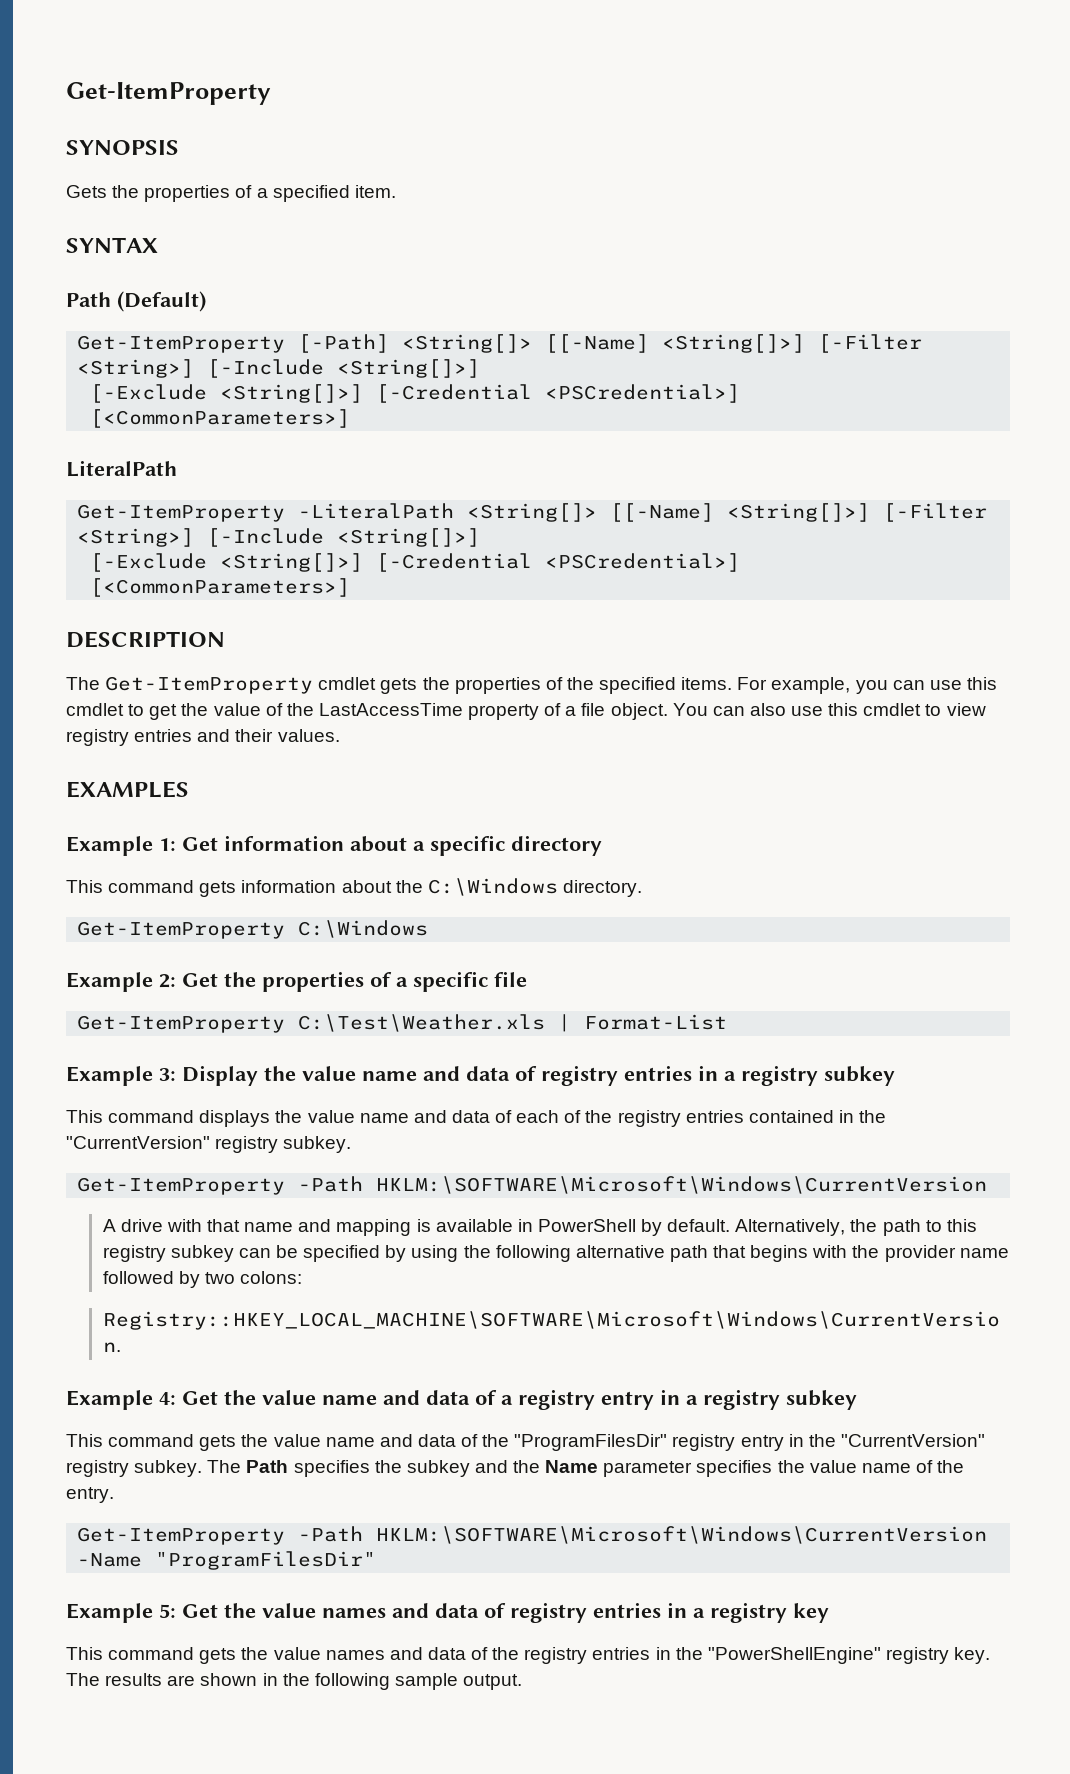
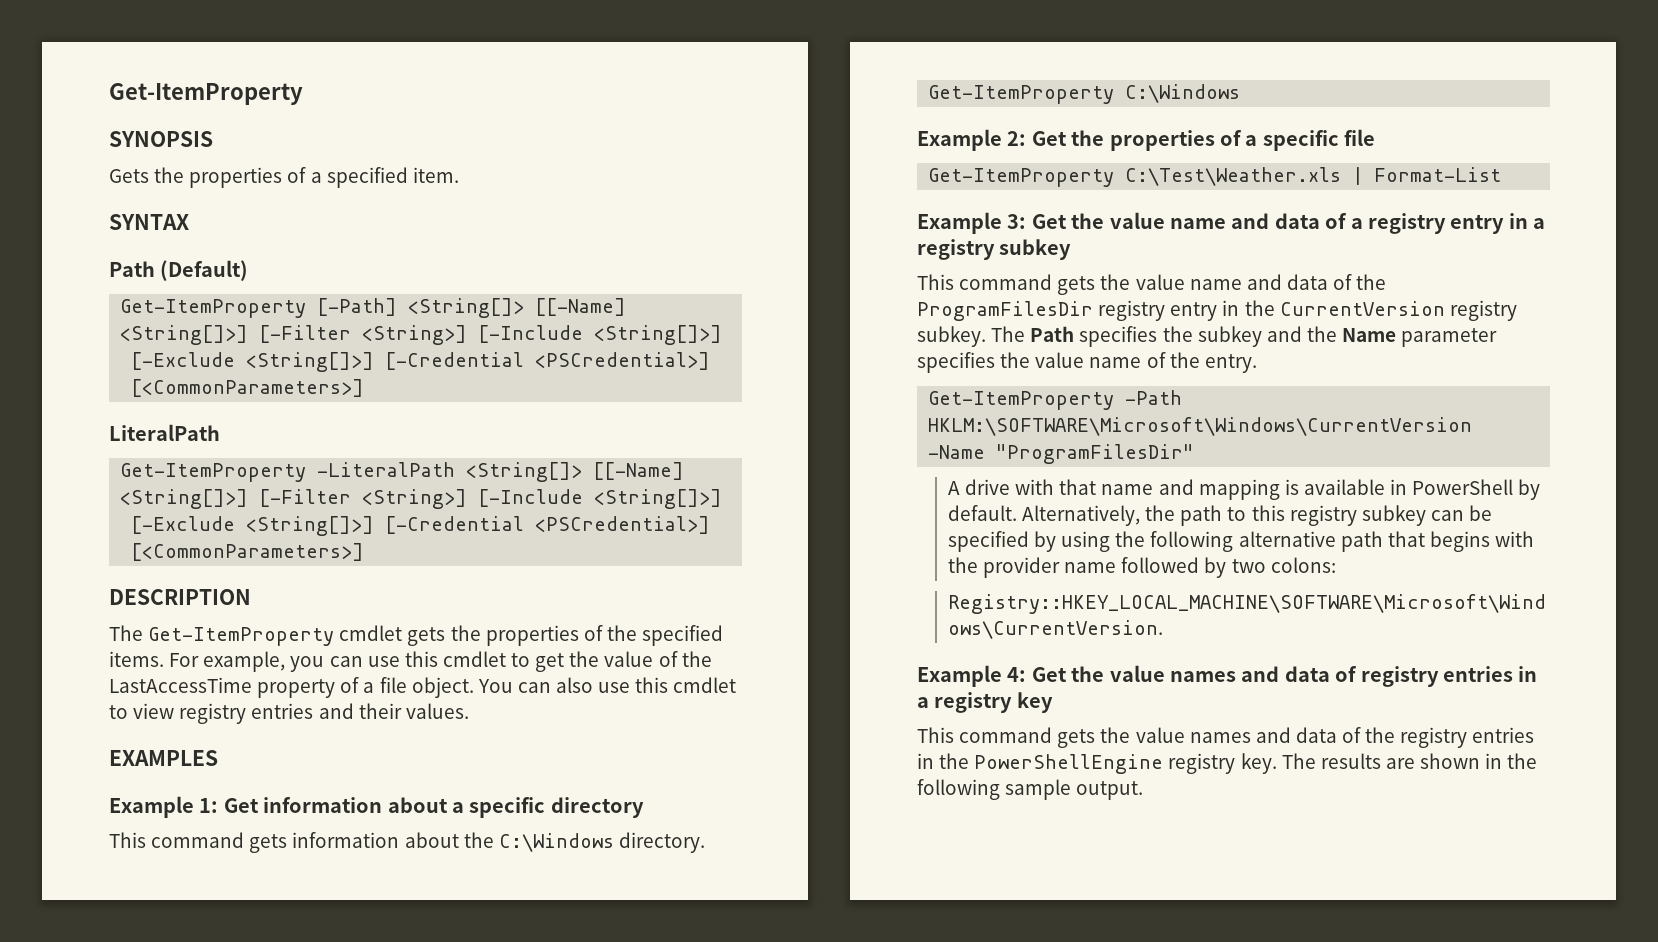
[182,1065,895,1086] [66,1110,887,1127] [66,1136,352,1153] [77,1176,988,1195] Display the value name and data of registry entries in a registry subkey // This command displays the value name and data of each of the registry entries contained in the "CurrentVersion" registry subkey. // Get-ItemProperty -Path HKLM:\SOFTWARE\Microsoft\Windows\CurrentVersion -> [1031,212,1546,234] [917,239,1072,260] [917,274,1387,295] [917,300,1517,321] [917,326,1498,347] [917,352,1257,373] [928,390,1183,410] [928,417,1473,436] [928,444,1195,464] Get the value name and data of a registry entry in a registry subkey // This command gets the value name and data of the ProgramFilesDir registry entry in the CurrentVersion registry subkey. The Path specifies the subkey and the Name parameter specifies the value name of the entry. // Get-ItemProperty -Path HKLM:\SOFTWARE\Microsoft\Windows\CurrentVersion -Name "ProgramFilesDir"
[322,1389,857,1410] [66,1434,985,1451] [66,1460,965,1477] [66,1487,114,1503] [77,1526,988,1545] [77,1551,377,1570] [66,1603,316,1623] name and data of a registry entry in a registry subkey // This command gets the value name and data of the "ProgramFilesDir" registry entry in the "CurrentVersion" registry subkey. The Path specifies the subkey and the Name parameter specifies the value name of the entry. // Get-ItemProperty -Path HKLM:\SOFTWARE\Microsoft\Windows\CurrentVersion -Name "ProgramFilesDir" // Example 5: Get the value -> (1165, 673) none
[707,1647,881,1664] "PowerShellEngine" -> [974,754,1164,774] PowerShellEngine

